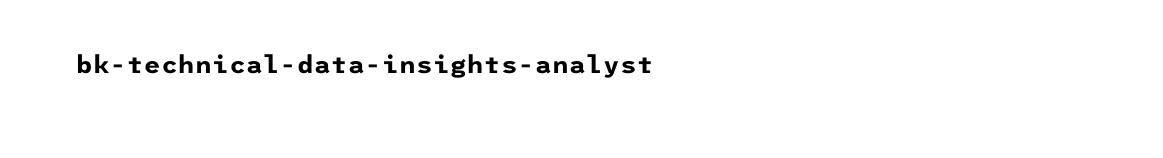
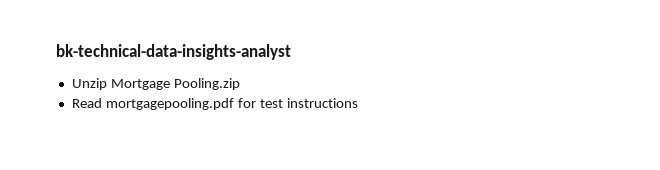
(654, 66) none -> [71,78,240,90] [71,98,358,110] // Unzip Mortgage Pooling.zip // Read mortgagepooling.pdf for test instructions

